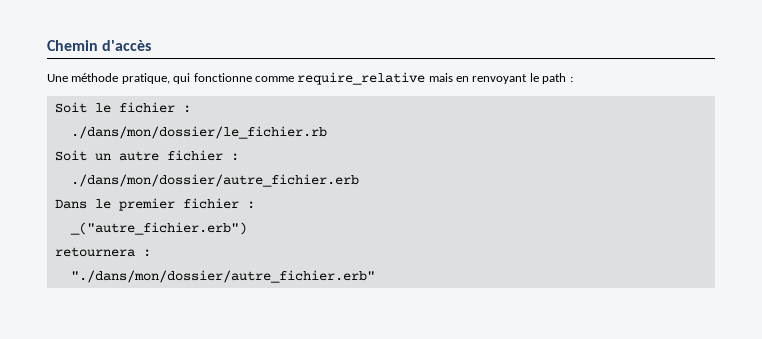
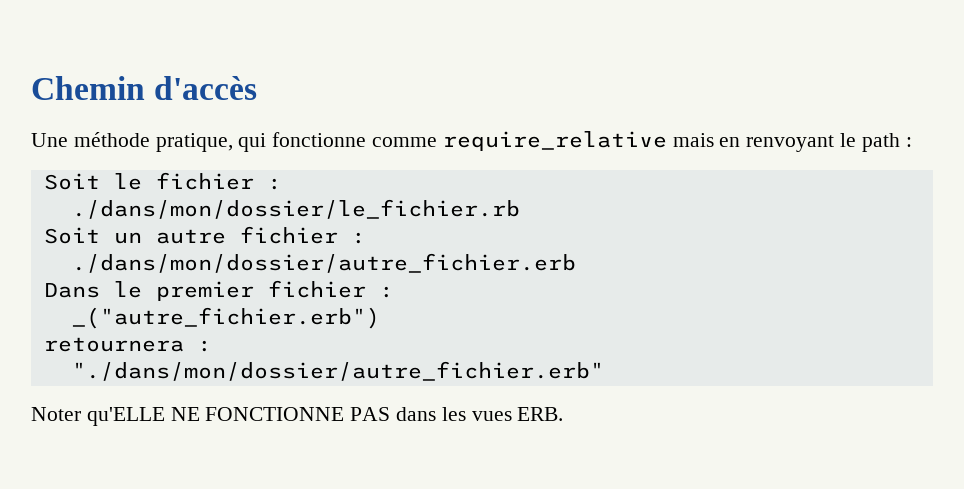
(375, 276) none -> [31,407,564,426] // Noter qu'ELLE NE FONCTIONNE PAS dans les vues ERB.

